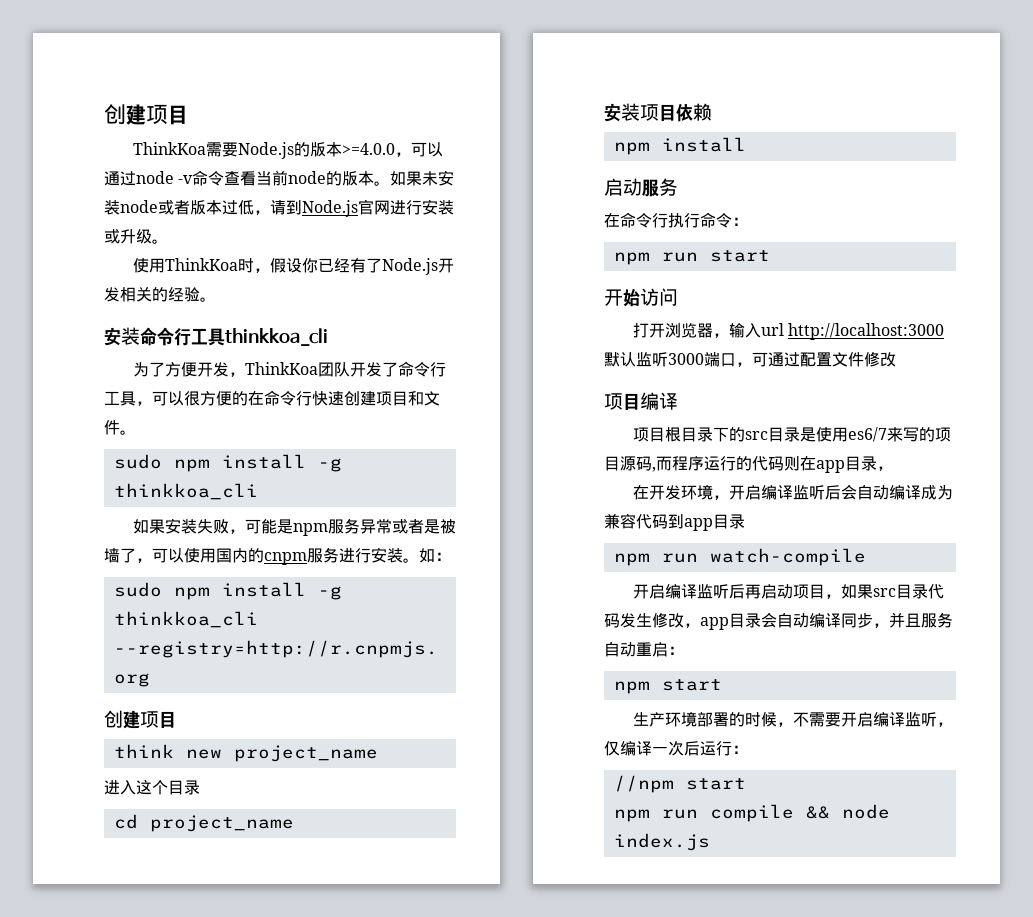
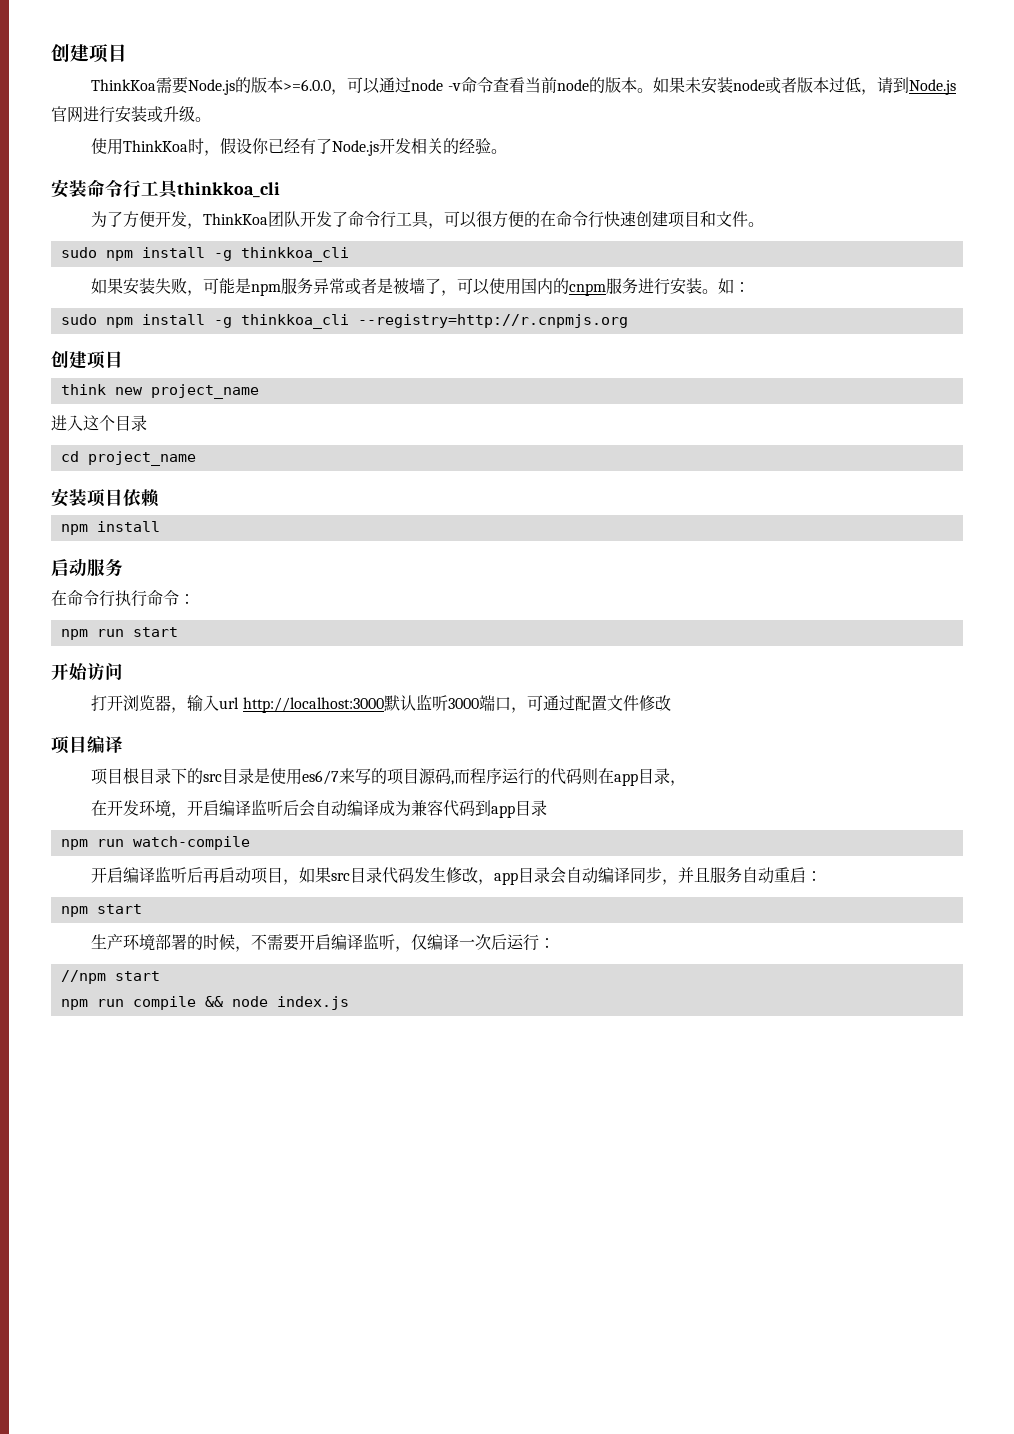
[341,143,395,155] >=4.0.0 -> [283,79,332,91] >=6.0.0

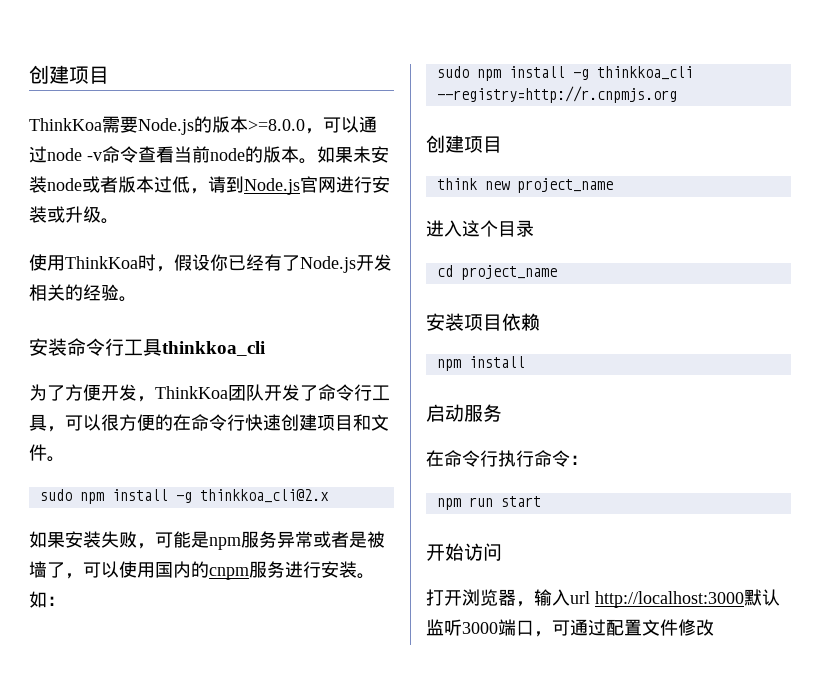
[283,79,332,91] >=6.0.0 -> [248,119,305,131] >=8.0.0
[240,247,349,262] thinkkoa_cli -> [199,489,329,503] thinkkoa_cli@2.x
[51,736,123,754] [91,767,687,786] [91,799,548,818] [60,836,250,850] [91,866,823,885] [60,904,142,917] [91,933,556,952] [60,970,160,984] [60,996,349,1010] // 项目编译 // 项目根目录下的src目录是使用es6/7来写的项目源码,而程序运行的代码则在app目录， // 在开发环境，开启编译监听后会自动编译成为兼容代码到app目录 // npm run watch-compile // 开启编译监听后再启动项目，如果src目录代码发生修改，app目录会自动编译同步，并且服务自动重启： // npm start // 生产环境部署的时候，不需要开启编译监听，仅编译一次后运行： // //npm start // npm run compile && node index.js -> (714, 627) none

